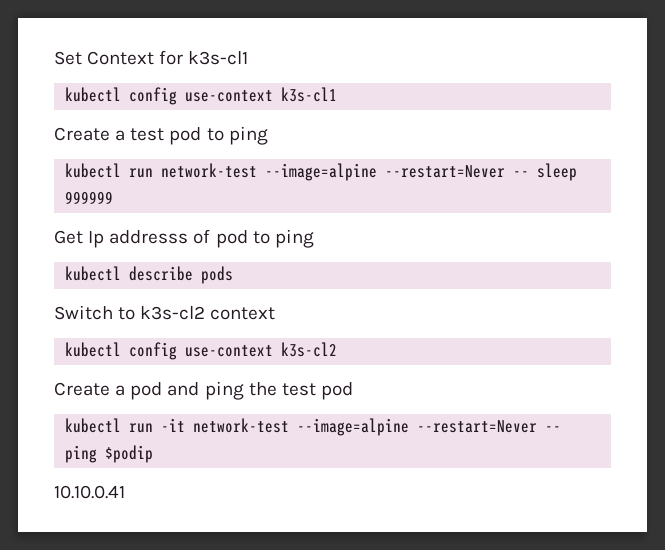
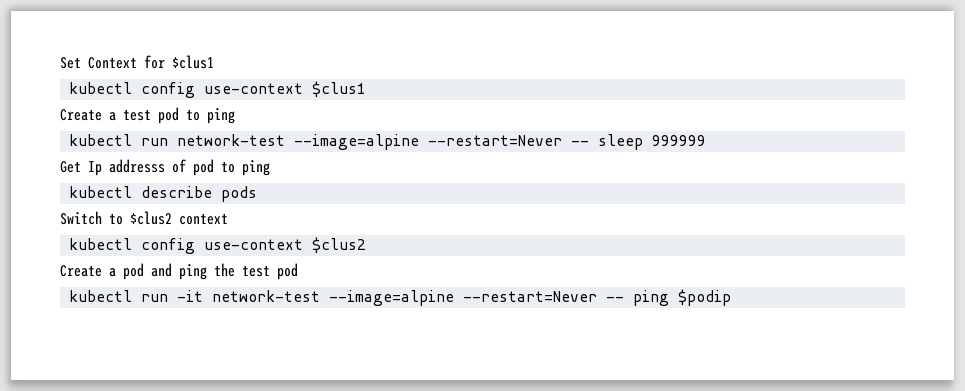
[188,51,249,65] [65,87,338,105] k3s-cl1 // kubectl config use-context k3s-cl1 -> [172,55,214,69] [69,81,367,98] $clus1 // kubectl config use-context $clus1
[140,306,206,320] k3s-cl2 -> [130,211,172,225] $clus2
[281,342,338,357] k3s-cl2 -> [312,237,367,253] $clus2
[54,485,125,499] // 10.10.0.41 -> (732, 297) none

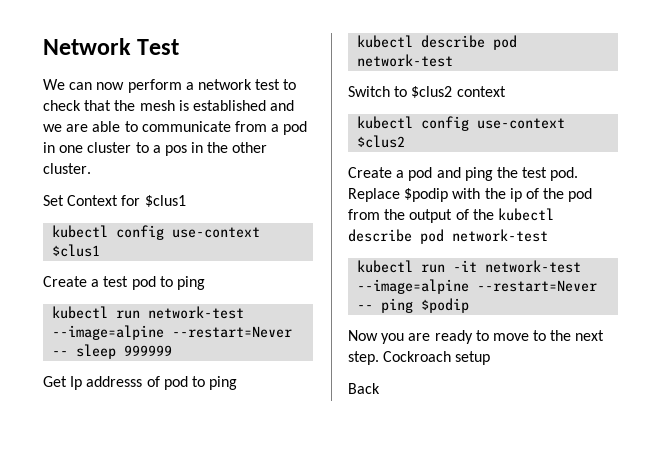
(60, 63) none -> [43,38,180,55] [43,79,297,93] [43,100,295,111] [43,121,308,135] [43,142,268,156] [43,163,91,174] Network Test // We can now perform a network test to check that the mesh is established and we are able to communicate from a pod in one cluster to a pos in the other cluster. //
[221,186,258,202] pods -> [493,35,518,50] [357,54,454,67] pod network-test
[277,263,298,280] pod -> [550,167,579,181] [348,188,593,202] [348,208,554,223] [348,229,548,244] pod. Replace $podip with the ip of the pod from the output of the kubectl describe pod network-test
(732, 297) none -> [348,330,605,344] [348,351,491,365] [348,383,380,394] // Now you are ready to move to the next step. Cockroach setup // Back

